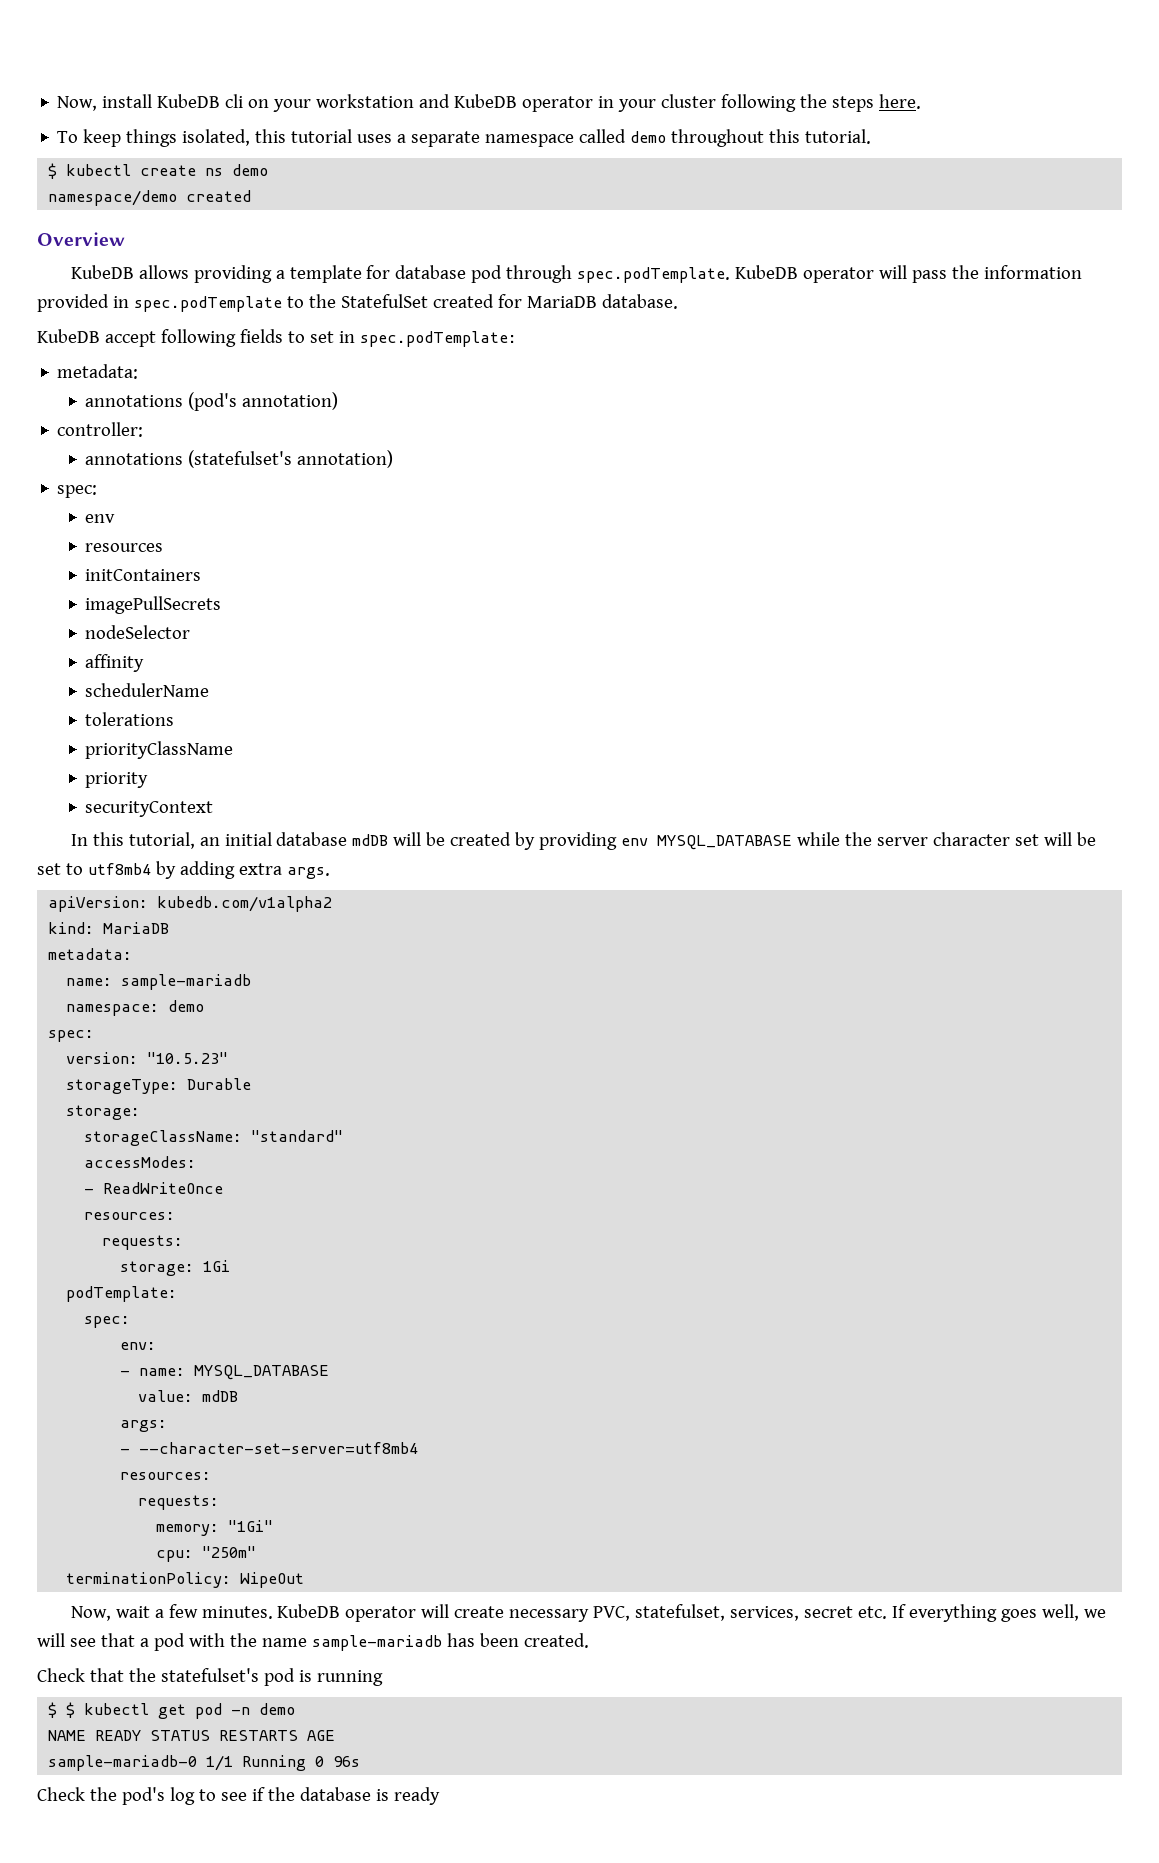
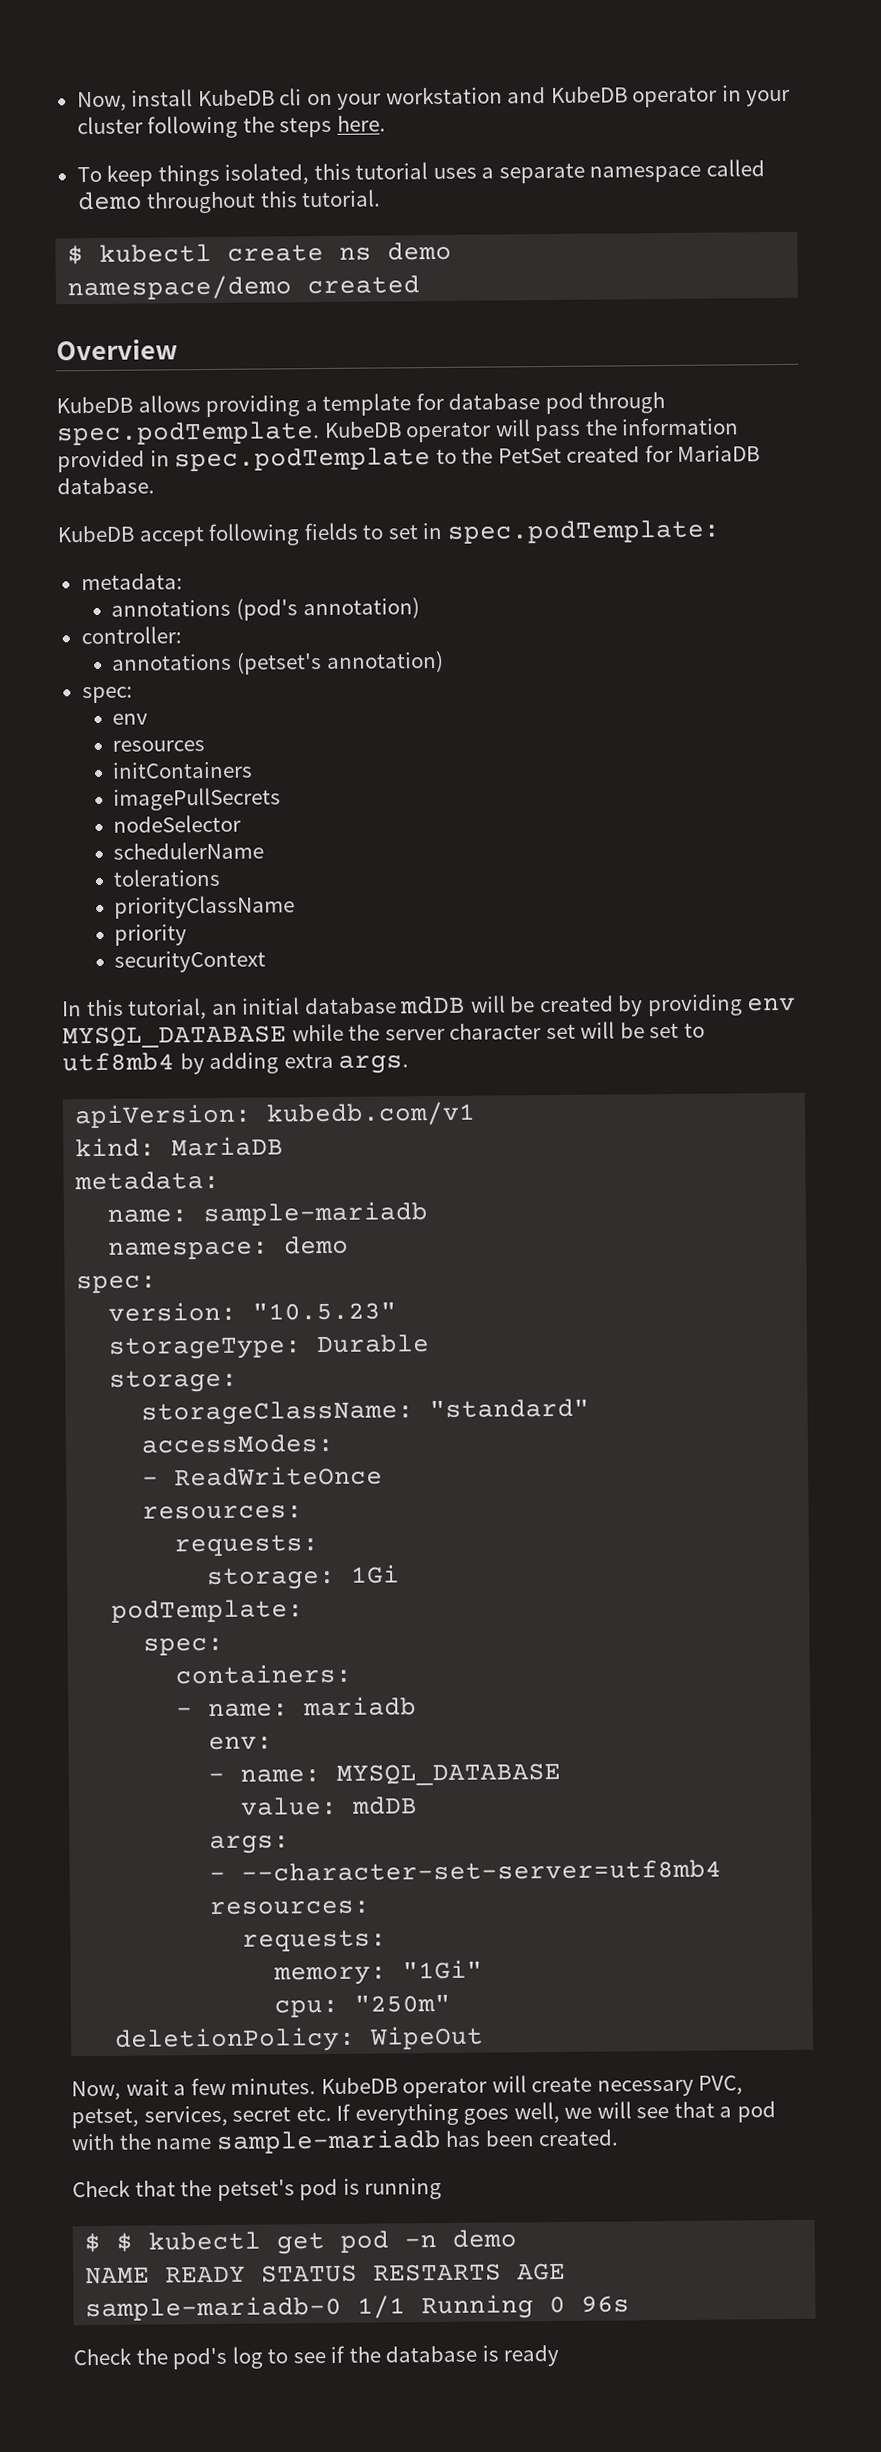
[340,294,428,308] StatefulSet -> [497,447,562,464] PetSet
[188,450,293,468] (statefulset's -> [235,652,322,675] (petset's
[85,654,145,672] // affinity -> (242, 823) none
[157,896,333,912] kubedb.com/v1alpha2 -> [266,1101,477,1127] kubedb.com/v1
(131, 1322) none -> [175,1663,353,1685] [176,1696,418,1718] // containers: // - name: mariadb
[66,1572,232,1588] terminationPolicy: -> [114,2026,357,2053] deletionPolicy:
[635,1604,726,1621] statefulset, -> [71,2107,139,2129] petset,
[160,1668,259,1682] statefulset's -> [216,2179,295,2201] petset's

